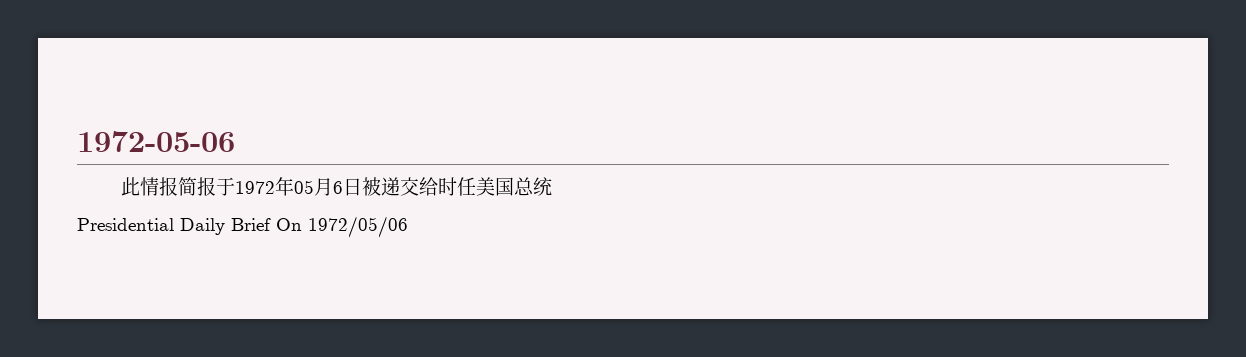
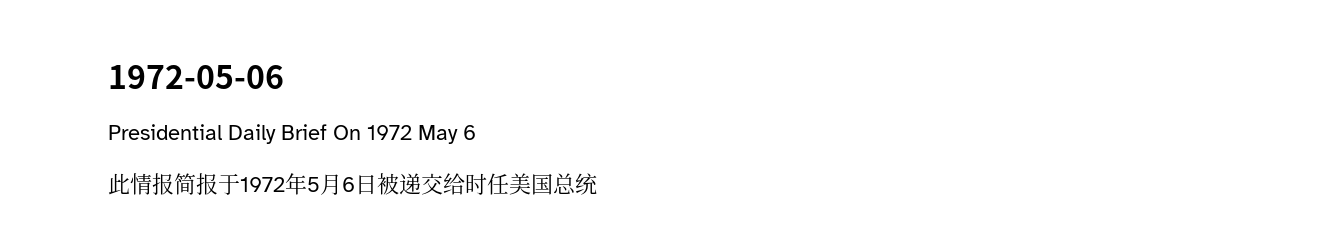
(235, 141) none -> [108,124,476,144] // Presidential Daily Brief On 1972 May 6
[294,180,315,194] 05 -> [307,177,320,192] 5
[77,216,408,238] // Presidential Daily Brief On 1972/05/06 -> (597, 184) none

